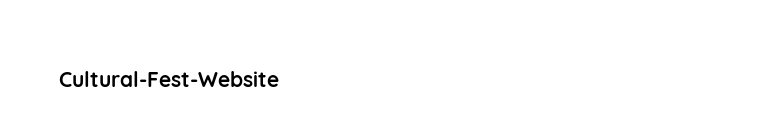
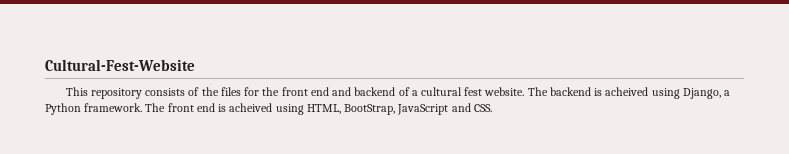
(279, 79) none -> [65,87,731,99] [45,103,492,115] // This repository consists of the files for the front end and backend of a cultural fest website. The backend is acheived using Django, a Python framework. The front end is acheived using HTML, BootStrap, JavaScript and CSS.

